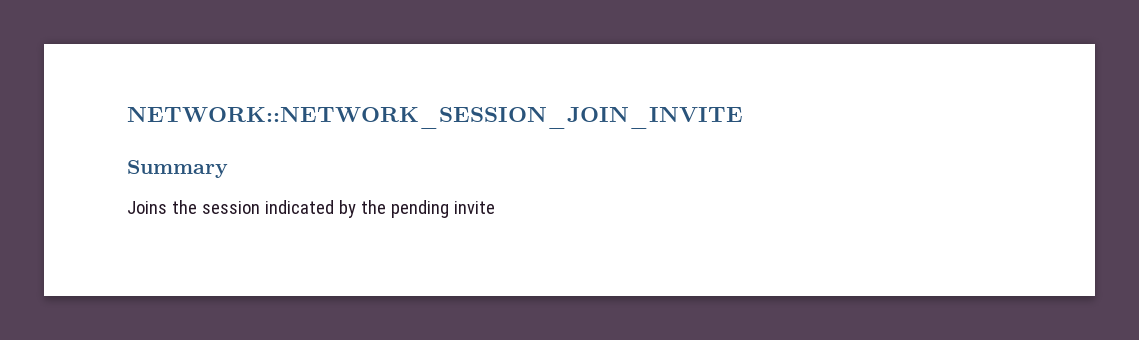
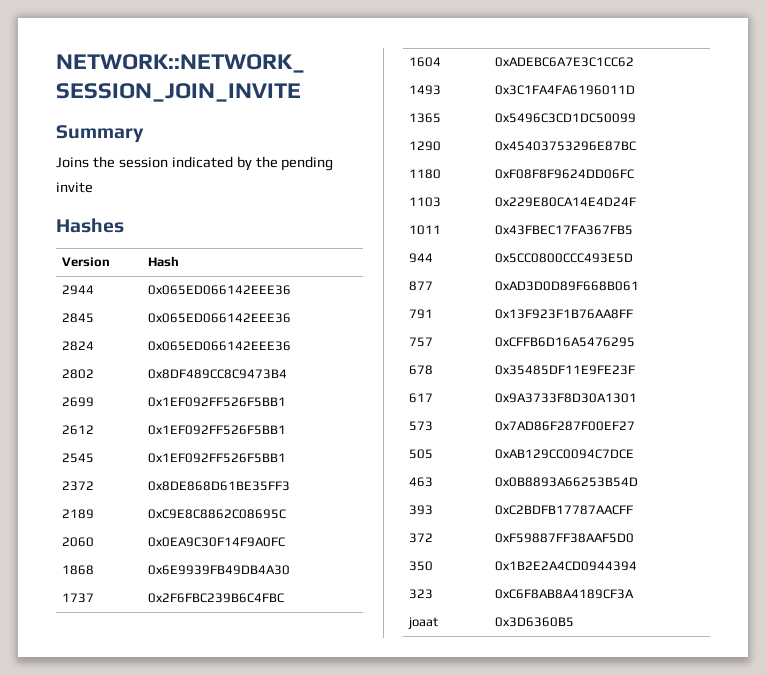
(495, 207) none -> [56,218,124,233] [62,257,111,267] [148,256,180,267] [62,285,95,295] [148,285,292,295] [62,313,95,323] [148,313,292,323] [62,341,95,351] [148,341,292,351] [62,369,95,379] [148,369,288,379] [62,397,95,407] [148,397,287,407] [62,425,95,435] [148,425,287,435] [62,453,95,463] [148,453,287,463] [62,481,95,491] [148,481,291,491] [62,509,95,519] [148,509,287,519] [62,537,95,547] [148,537,286,547] [62,565,95,575] [148,565,291,575] [62,593,95,603] [148,593,285,603] [409,57,442,67] [495,57,635,67] [409,85,442,95] [495,85,636,95] [409,113,442,123] [495,113,637,123] [409,141,442,151] [495,141,637,151] [409,169,442,179] [495,169,635,179] [409,197,442,207] [495,197,637,207] [409,225,442,235] [495,225,634,235] [409,253,434,263] [495,253,634,263] [409,281,434,291] [495,281,640,291] [409,309,434,319] [495,309,634,319] [409,337,434,347] [495,337,636,347] [409,365,434,375] [495,365,636,375] [409,393,434,403] [495,393,638,403] [409,421,434,431] [495,421,636,431] [409,449,434,459] [495,449,635,459] [409,477,434,487] [495,477,639,487] [409,505,434,515] [495,505,634,515] [409,533,434,543] [495,533,635,543] [409,561,434,571] [495,561,638,571] [409,589,434,599] [495,589,635,599] [408,617,439,629] [495,617,575,627] // Hashes // Version | Hash // 2944 | 0x065ED066142EEE36 // 2845 | 0x065ED066142EEE36 // 2824 | 0x065ED066142EEE36 // 2802 | 0x8DF489CC8C9473B4 // 2699 | 0x1EF092FF526F5BB1 // 2612 | 0x1EF092FF526F5BB1 // 2545 | 0x1EF092FF526F5BB1 // 2372 | 0x8DE868D61BE35FF3 // 2189 | 0xC9E8C8862C08695C // 2060 | 0x0EA9C30F14F9A0FC // 1868 | 0x6E9939FB49DB4A30 // 1737 | 0x2F6FBC239B6C4FBC // 1604 | 0xADEBC6A7E3C1CC62 // 1493 | 0x3C1FA4FA6196011D // 1365 | 0x5496C3CD1DC50099 // 1290 | 0x45403753296E87BC // 1180 | 0xF08F8F9624DD06FC // 1103 | 0x229E80CA14E4D24F // 1011 | 0x43FBEC17FA367FB5 // 944 | 0x5CC0800CCC493E5D // 877 | 0xAD3D0D89F668B061 // 791 | 0x13F923F1B76AA8FF // 757 | 0xCFFB6D16A5476295 // 678 | 0x35485DF11E9FE23F // 617 | 0x9A3733F8D30A1301 // 573 | 0x7AD86F287F00EF27 // 505 | 0xAB129CC0094C7DCE // 463 | 0x0B8893A66253B54D // 393 | 0xC2BDFB17787AACFF // 372 | 0xF59887FF38AAF5D0 // 350 | 0x1B2E2A4CD0944394 // 323 | 0xC6F8AB8A4189CF3A // joaat | 0x3D6360B5

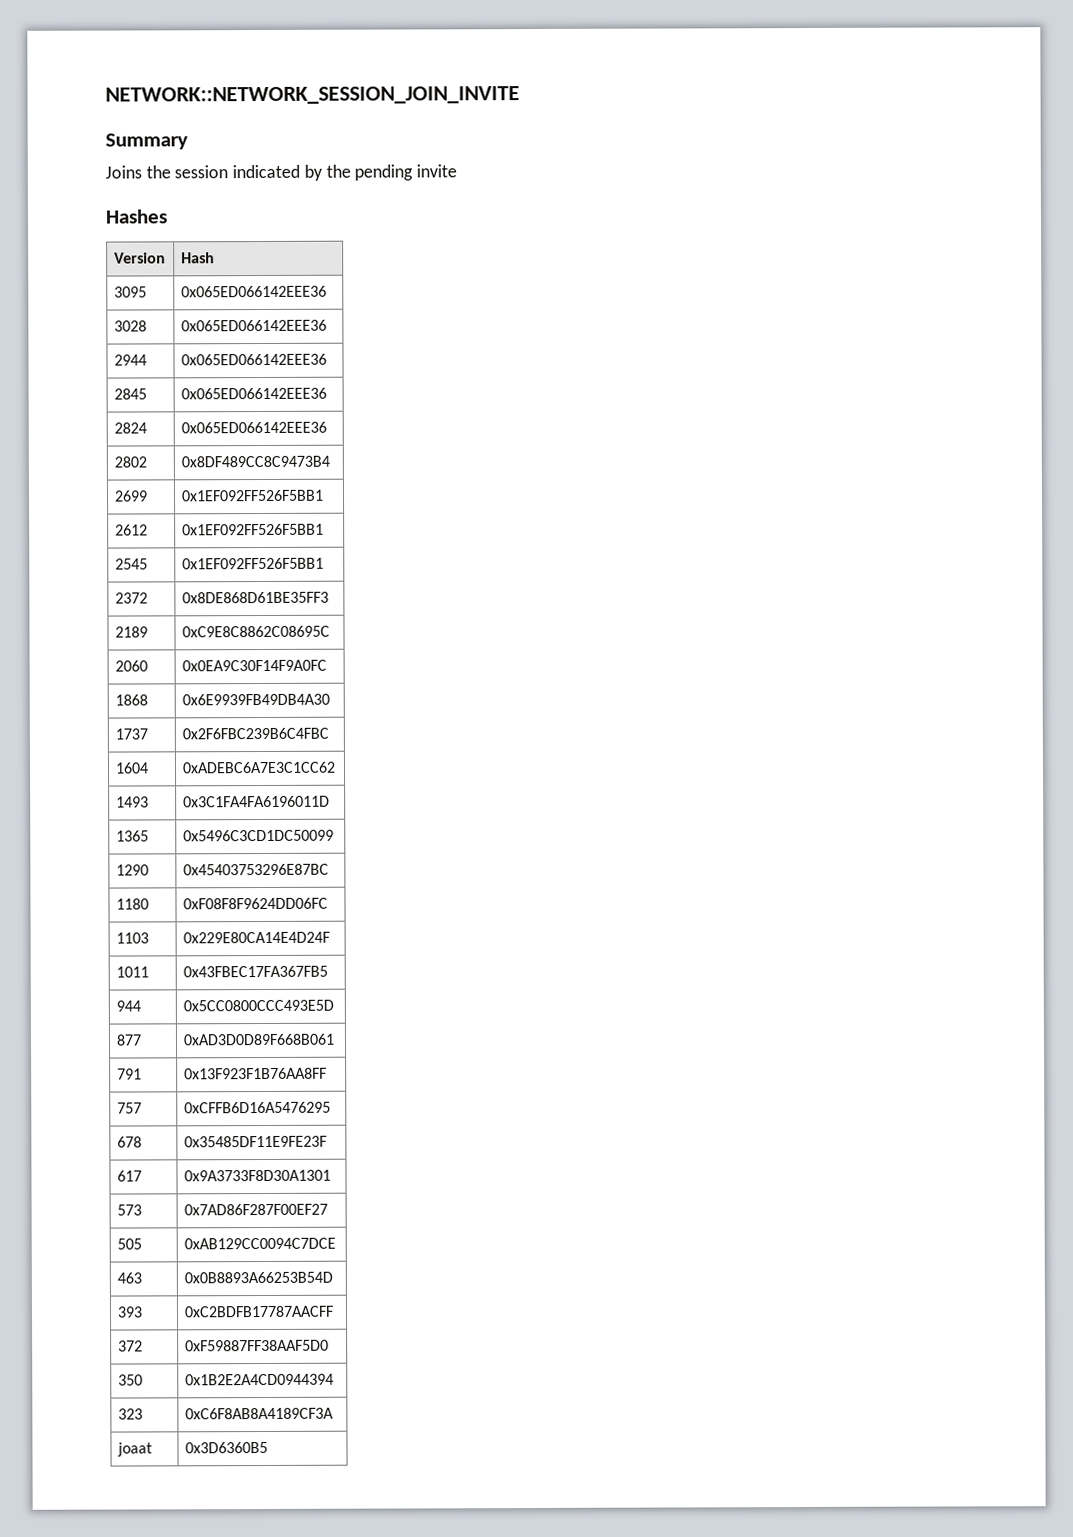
(180, 261) none -> [113,286,147,298] [180,285,327,298] [113,320,147,332] [180,319,327,332] // 3095 | 0x065ED066142EEE36 // 3028 | 0x065ED066142EEE36

